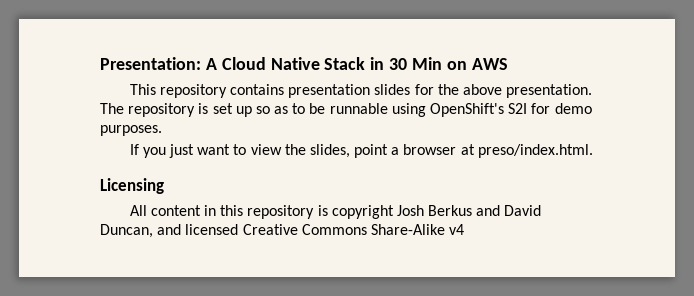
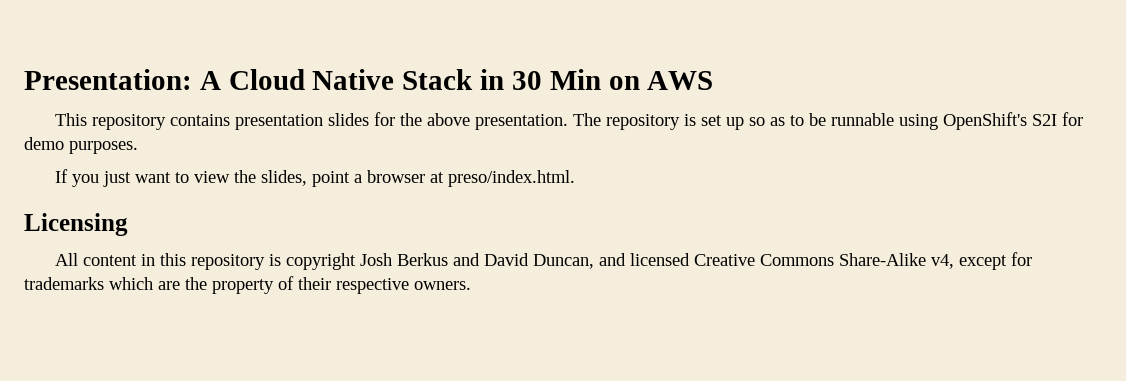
[449,224,465,235] v4 -> [930,252,1032,270] [24,276,471,294] v4, except for trademarks which are the property of their respective owners.

